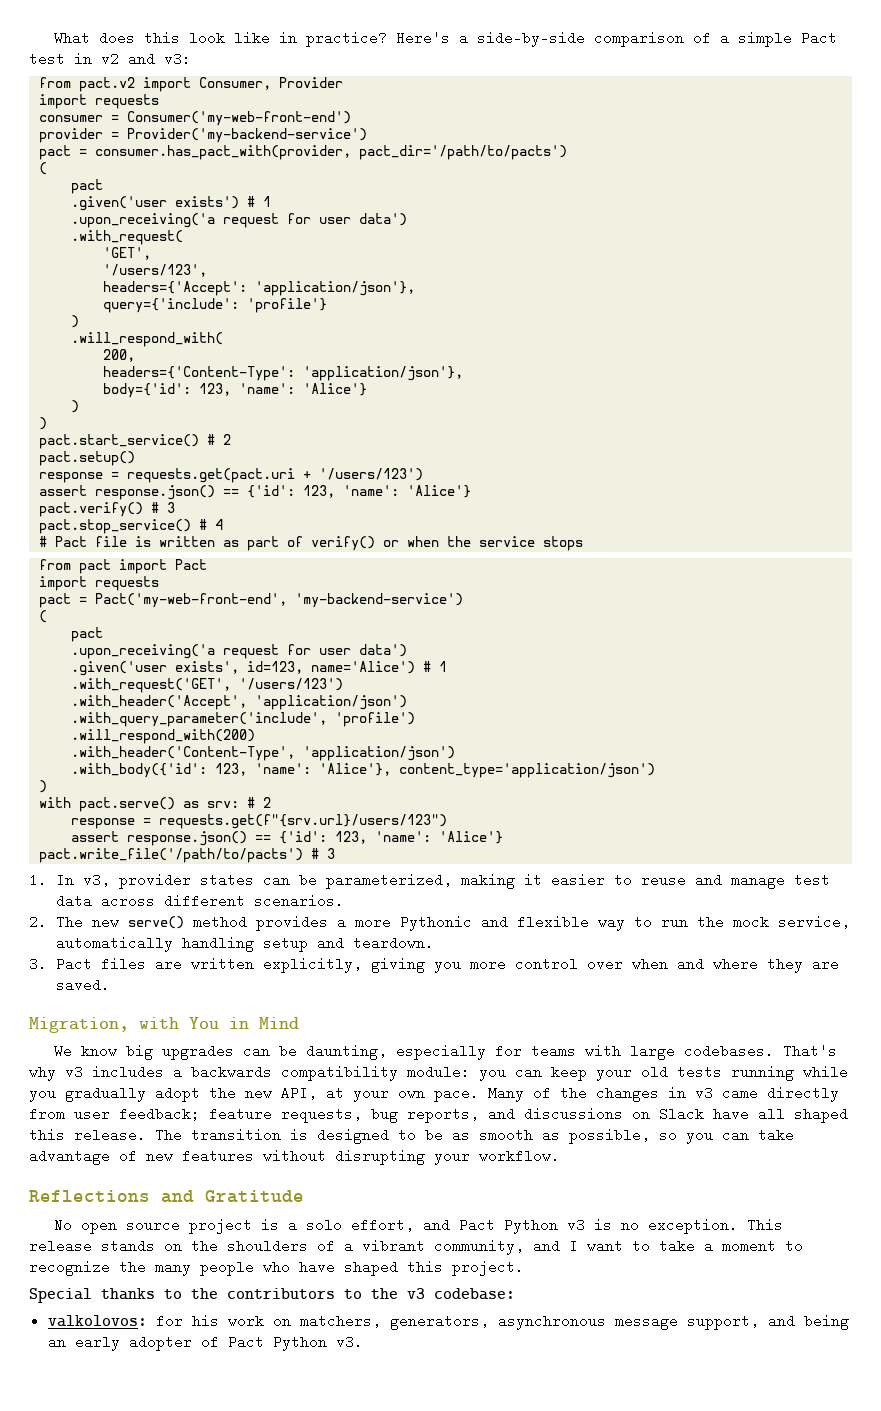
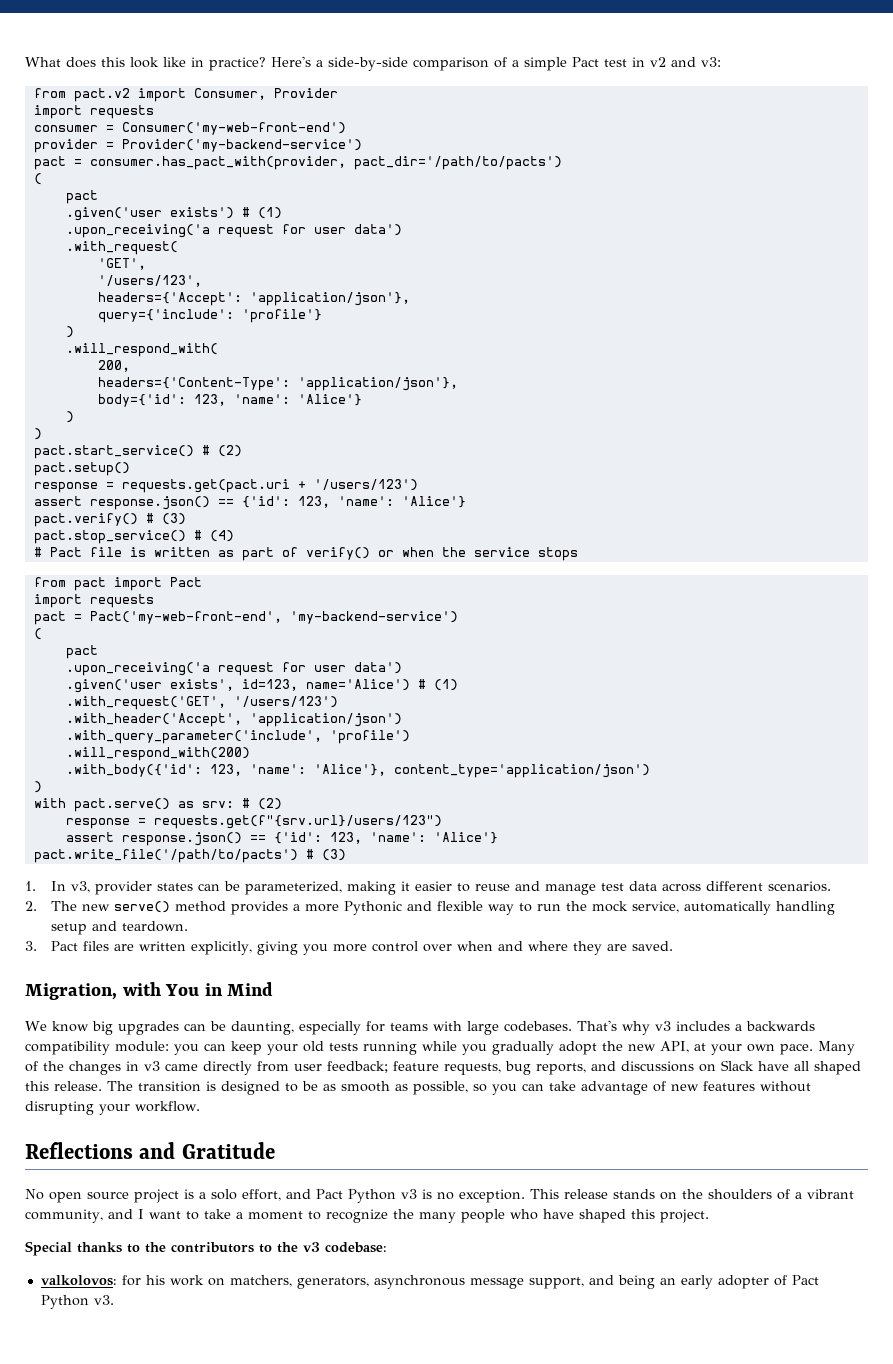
[263,196,272,207] 1 -> [257,207,282,219] (1)
[223,434,232,445] 2 -> [217,445,242,457] (2)
[167,502,176,513] 3 -> [161,513,186,525] (3)
[215,519,224,530] 4 -> [209,530,234,542] (4)
[439,661,448,672] 1 -> [433,679,458,691] (1)
[71,746,456,761] // .with_header('Content-Type', 'application/json') -> (250, 754) none
[263,797,272,808] 2 -> [257,798,282,810] (2)
[327,848,336,859] 3 -> [321,849,346,861] (3)

